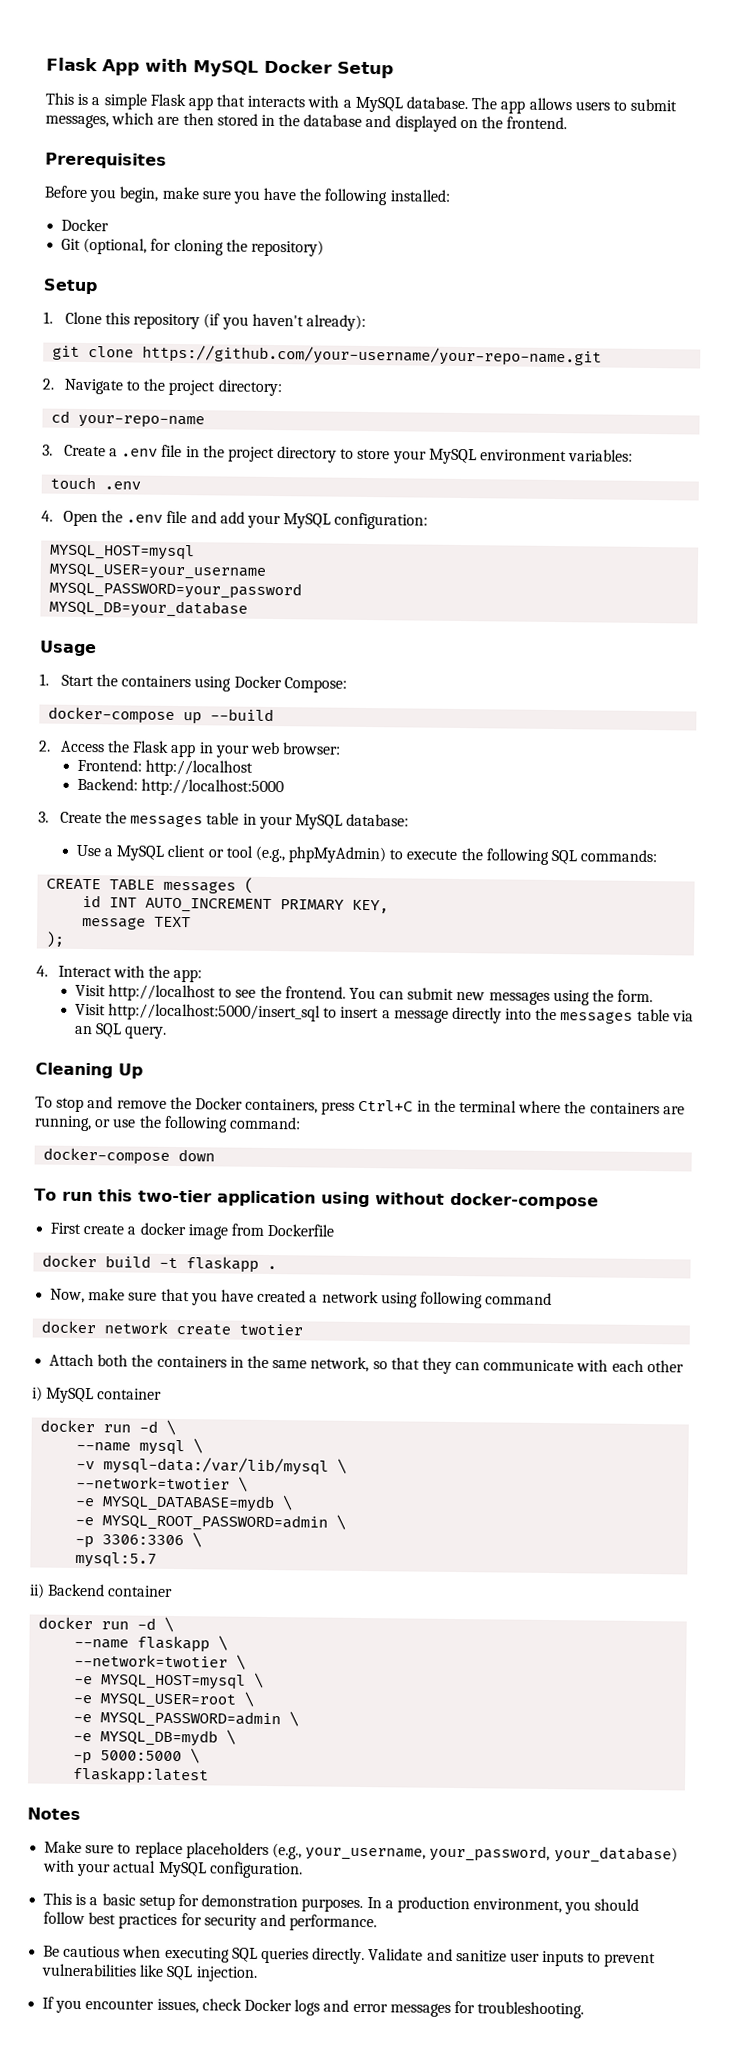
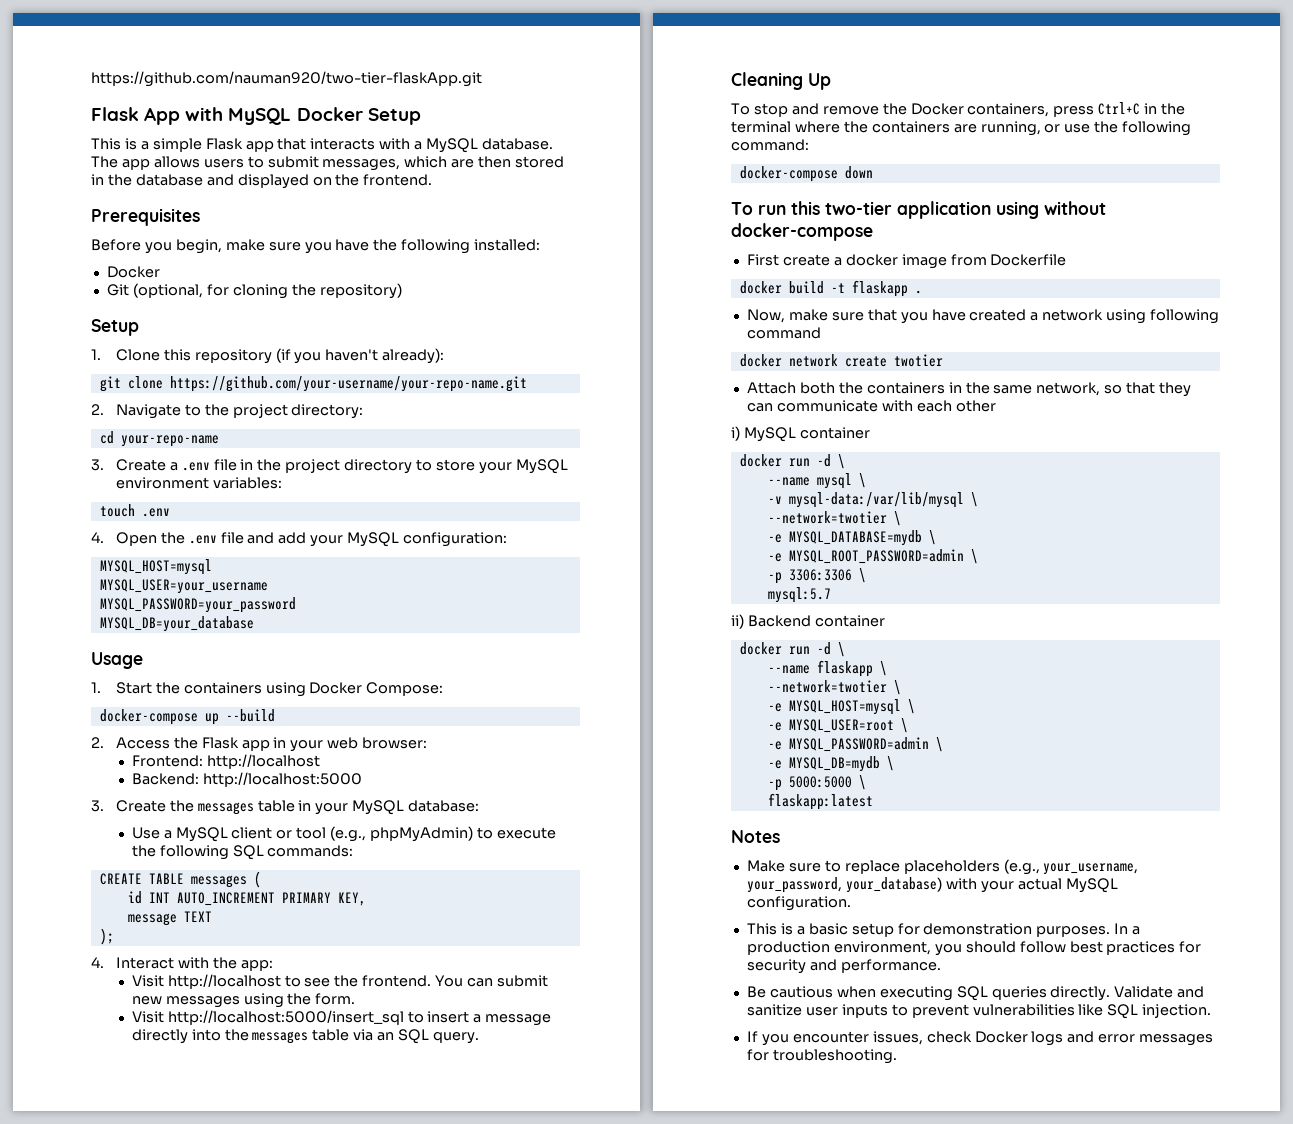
(46, 64) none -> [91,71,482,87] https://github.com/nauman920/two-tier-flaskApp.git //

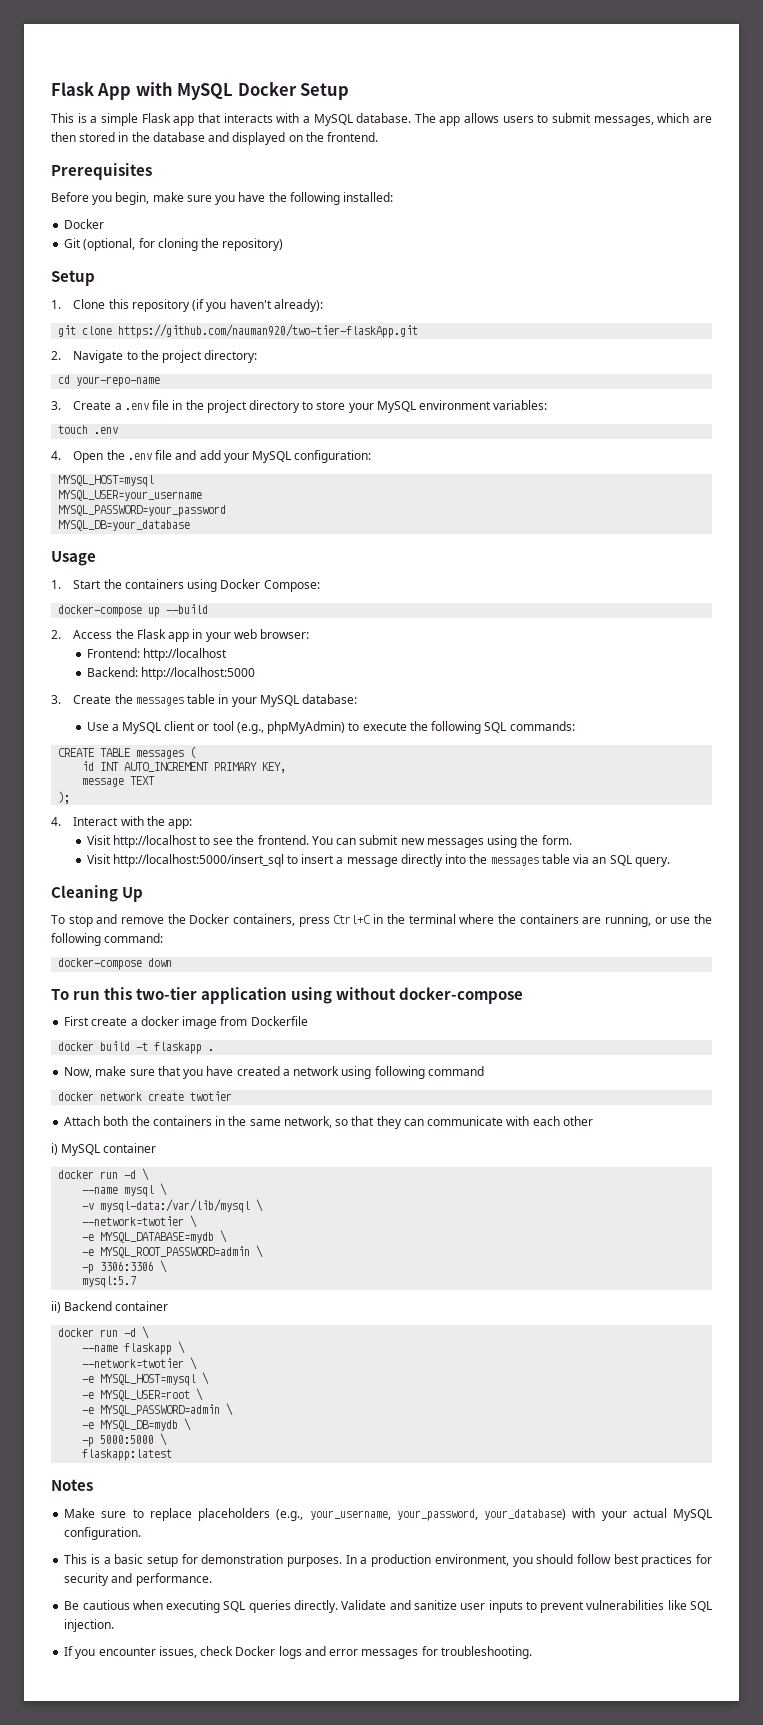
[91,71,482,87] https://github.com/nauman920/two-tier-flaskApp.git // -> (51, 89) none
[169,376,527,392] https://github.com/your-username/your-repo-name.git -> [118,324,419,338] https://github.com/nauman920/two-tier-flaskApp.git

